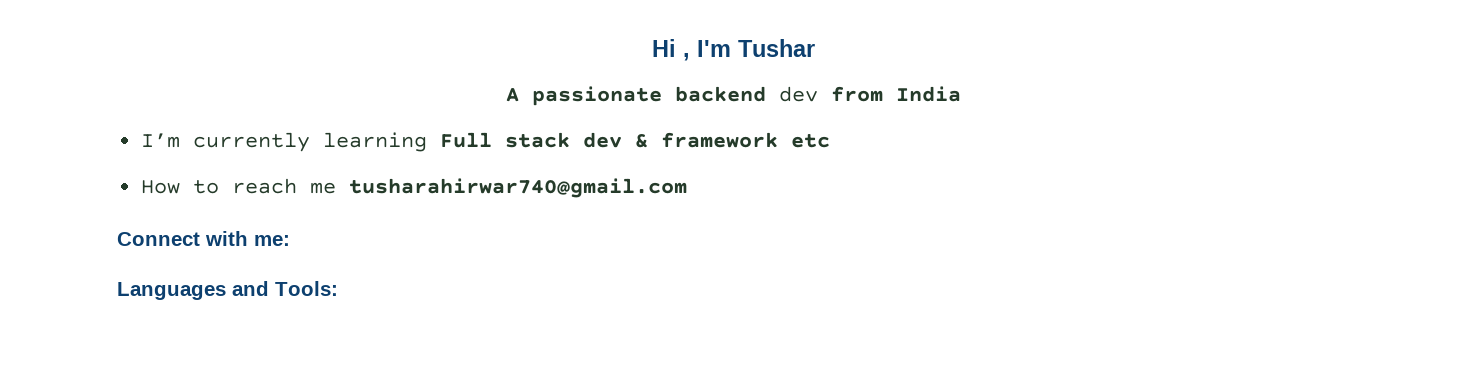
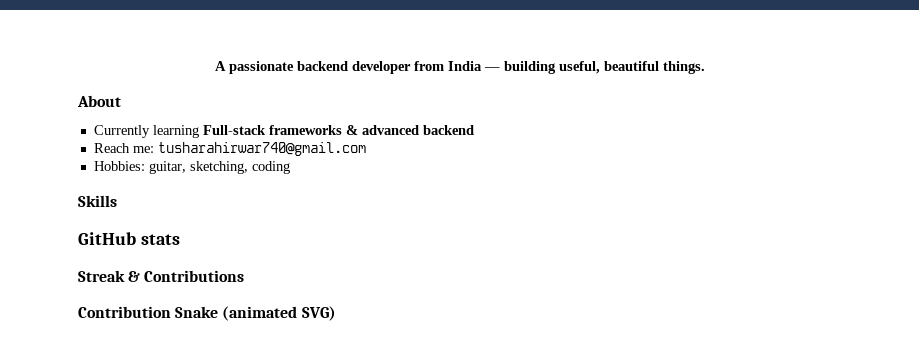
[652,39,815,61] Hi , I'm Tushar // -> (214, 66) none
[779,86,818,102] dev -> [351,61,411,74] developer
[141,132,831,152] [141,178,688,198] [117,231,290,246] [117,281,338,300] // I’m currently learning Full stack dev & framework etc // How to reach me tusharahirwar740@gmail.com // Connect with me: // Languages and Tools: -> [483,61,705,74] [77,95,121,107] [93,125,474,138] [93,142,366,156] [93,161,290,174] [78,195,117,207] [78,232,180,245] [78,270,245,282] [78,306,336,321] — building useful, beautiful things. // About // Currently learning Full-stack frameworks & advanced backend // Reach me: tusharahirwar740@gmail.com // Hobbies: guitar, sketching, coding // Skills // GitHub stats // Streak & Contributions // Contribution Snake (animated SVG)

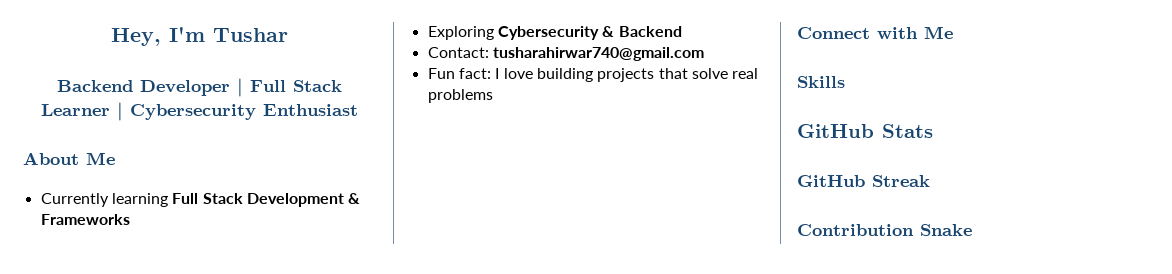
[214,61,705,74] A passionate backend developer from India — building useful, beautiful things. -> [110,27,288,46] [56,78,342,97] [40,102,358,121] Hey, I'm Tushar // Backend Developer | Full Stack Learner | Cybersecurity Enthusiast
(121, 101) none -> [86,152,115,165] Me
[202,125,474,135] [93,142,366,156] [93,161,290,174] Full-stack frameworks & advanced backend // Reach me: tusharahirwar740@gmail.com // Hobbies: guitar, sketching, coding -> [172,193,361,207] [40,214,130,225] [427,26,682,40] [427,47,704,61] [427,68,759,82] [427,89,493,103] [797,26,953,39] Full Stack Development & Frameworks // Exploring Cybersecurity & Backend // Contact: tusharahirwar740@gmail.com // Fun fact: I love building projects that solve real problems // Connect with Me
[140,234,180,245] stats // -> [882,124,933,138] [797,175,865,187] Stats // GitHub
[128,270,245,282] & Contributions -> (930, 181) none
[222,306,336,321] (animated SVG) -> (972, 230) none

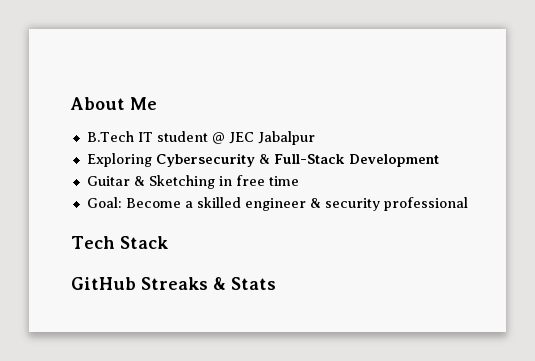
[110,27,288,46] [56,78,342,97] [40,102,358,121] [23,152,115,165] [40,193,361,207] [40,214,130,225] [427,26,682,40] [427,47,704,61] [427,68,759,82] [427,89,493,103] [797,26,953,39] [797,76,845,88] [797,124,874,138] Hey, I'm Tushar // Backend Developer | Full Stack Learner | Cybersecurity Enthusiast // About Me // Currently learning Full Stack Development & Frameworks // Exploring Cybersecurity & Backend // Contact: tusharahirwar740@gmail.com // Fun fact: I love building projects that solve real problems // Connect with Me // Skills // GitHub -> [70,97,157,110] [86,131,315,145] [86,153,439,167] [86,175,299,189] [86,197,468,211] [71,236,168,249] [71,277,226,290] About Me // B.Tech IT student @ JEC Jabalpur // Exploring Cybersecurity & Full-Stack Development // Guitar & Sketching in free time // Goal: Become a skilled engineer & security professional // Tech Stack // GitHub Streaks &
[797,175,930,187] [797,224,972,236] // GitHub Streak // Contribution Snake -> (276, 283) none

